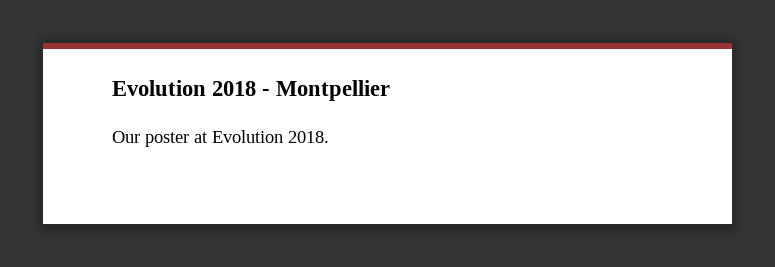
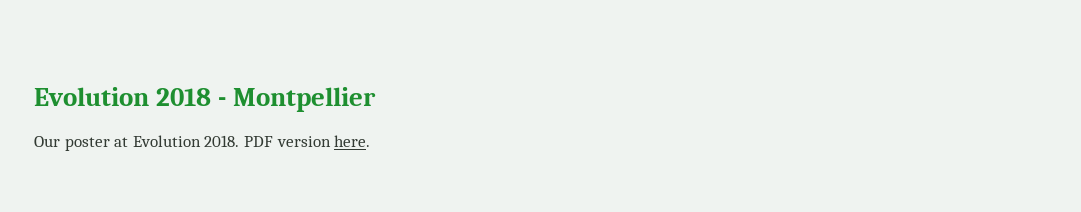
(329, 137) none -> [243,135,371,147] PDF version here.

